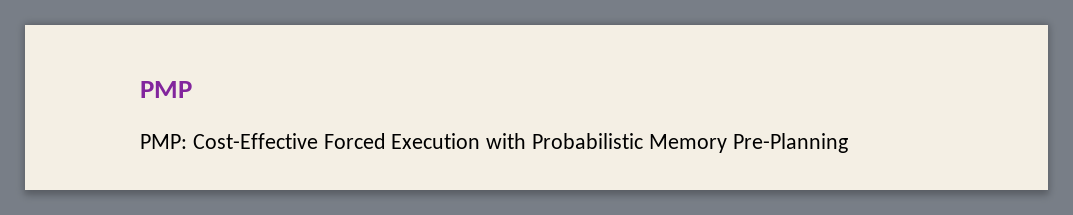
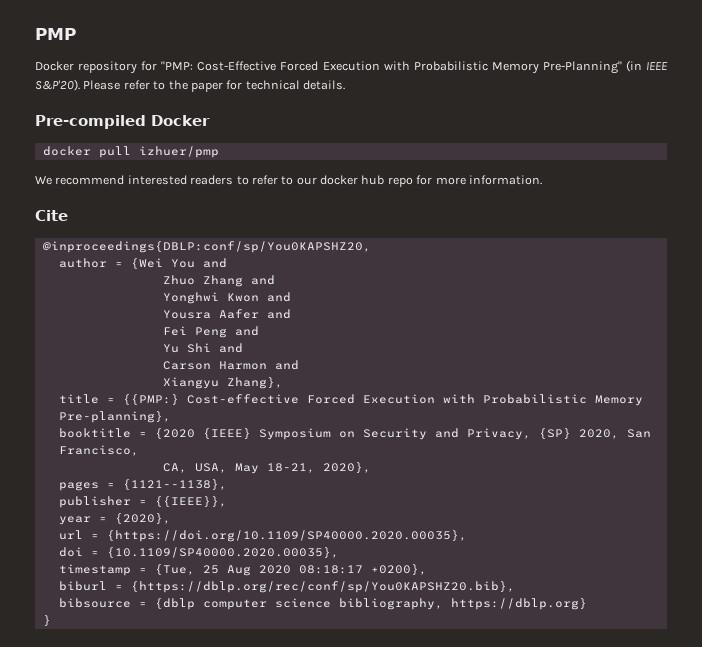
[140,134,187,149] PMP: -> [35,61,194,74] Docker repository for "PMP:
[732,133,848,153] Pre-Planning -> [542,60,668,74] [35,79,345,92] [35,115,210,129] [42,146,219,158] [35,175,542,187] [35,210,68,221] [42,241,371,253] [58,258,227,269] [162,275,275,287] [162,292,291,304] [162,309,291,319] [162,326,259,338] [162,343,243,353] [162,360,299,370] [162,377,283,389] [58,394,643,406] [58,411,171,423] [58,428,651,440] [58,445,139,456] [162,462,371,474] [58,479,227,491] [58,496,227,508] [58,513,171,525] [58,530,467,542] [58,547,339,558] [58,564,427,576] [58,581,515,593] [58,598,587,610] [42,615,51,626] Pre-Planning" (in IEEE S&P'20). Please refer to the paper for technical details. // Pre-compiled Docker // docker pull izhuer/pmp // We recommend interested readers to refer to our docker hub repo for more information. // Cite // @inproceedings{DBLP:conf/sp/You0KAPSHZ20, // author = {Wei You and // Zhuo Zhang and // Yonghwi Kwon and // Yousra Aafer and // Fei Peng and // Yu Shi and // Carson Harmon and // Xiangyu Zhang}, // title = {{PMP:} Cost-effective Forced Execution with Probabilistic Memory Pre-planning}, // booktitle = {2020 {IEEE} Symposium on Security and Privacy, {SP} 2020, San Francisco, // CA, USA, May 18-21, 2020}, // pages = {1121--1138}, // publisher = {{IEEE}}, // year = {2020}, // url = {https://doi.org/10.1109/SP40000.2020.00035}, // doi = {10.1109/SP40000.2020.00035}, // timestamp = {Tue, 25 Aug 2020 08:18:17 +0200}, // biburl = {https://dblp.org/rec/conf/sp/You0KAPSHZ20.bib}, // bibsource = {dblp computer science bibliography, https://dblp.org} // }

